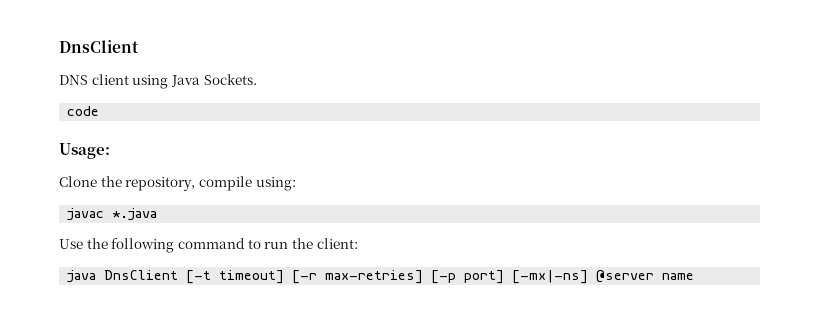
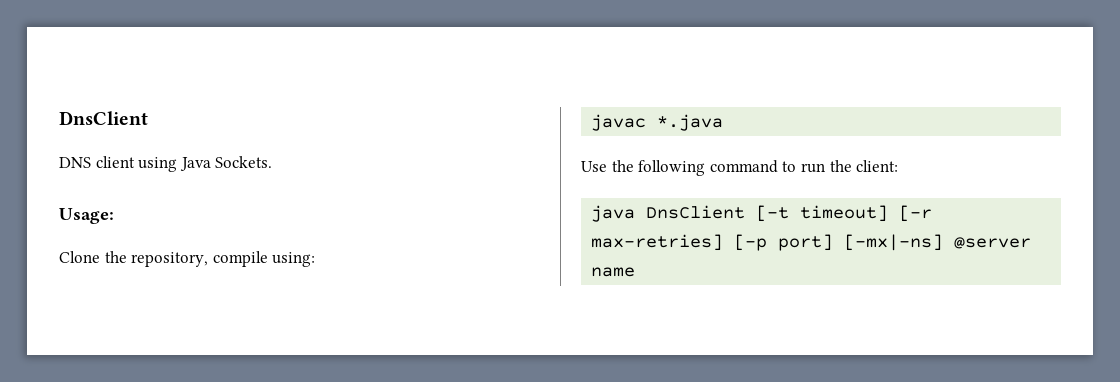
[67,106,100,116] // code -> (273, 162) none

